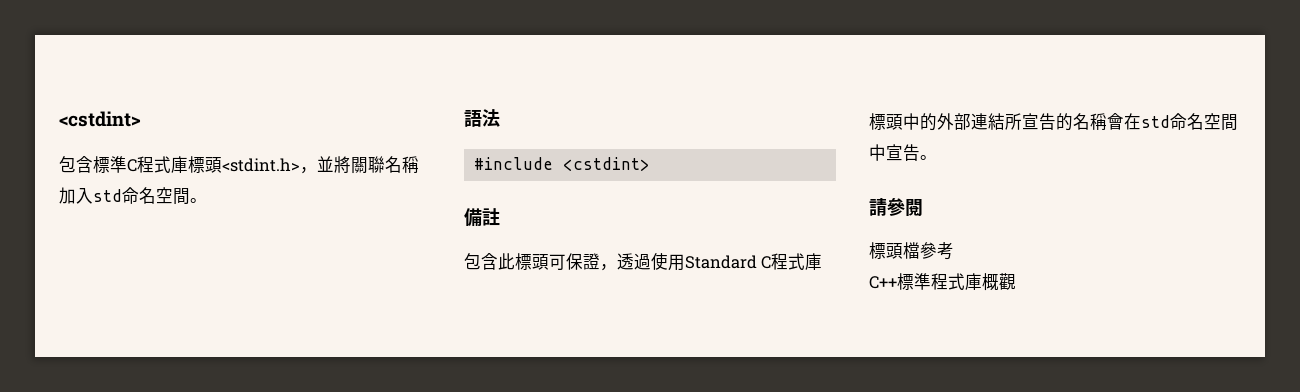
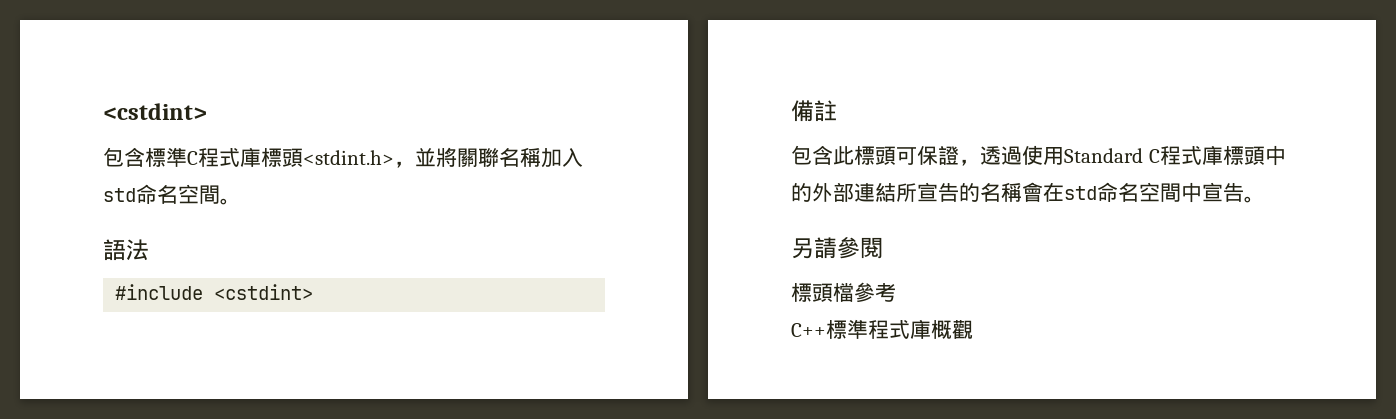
(937, 157) none -> [791,238,814,259] 另

